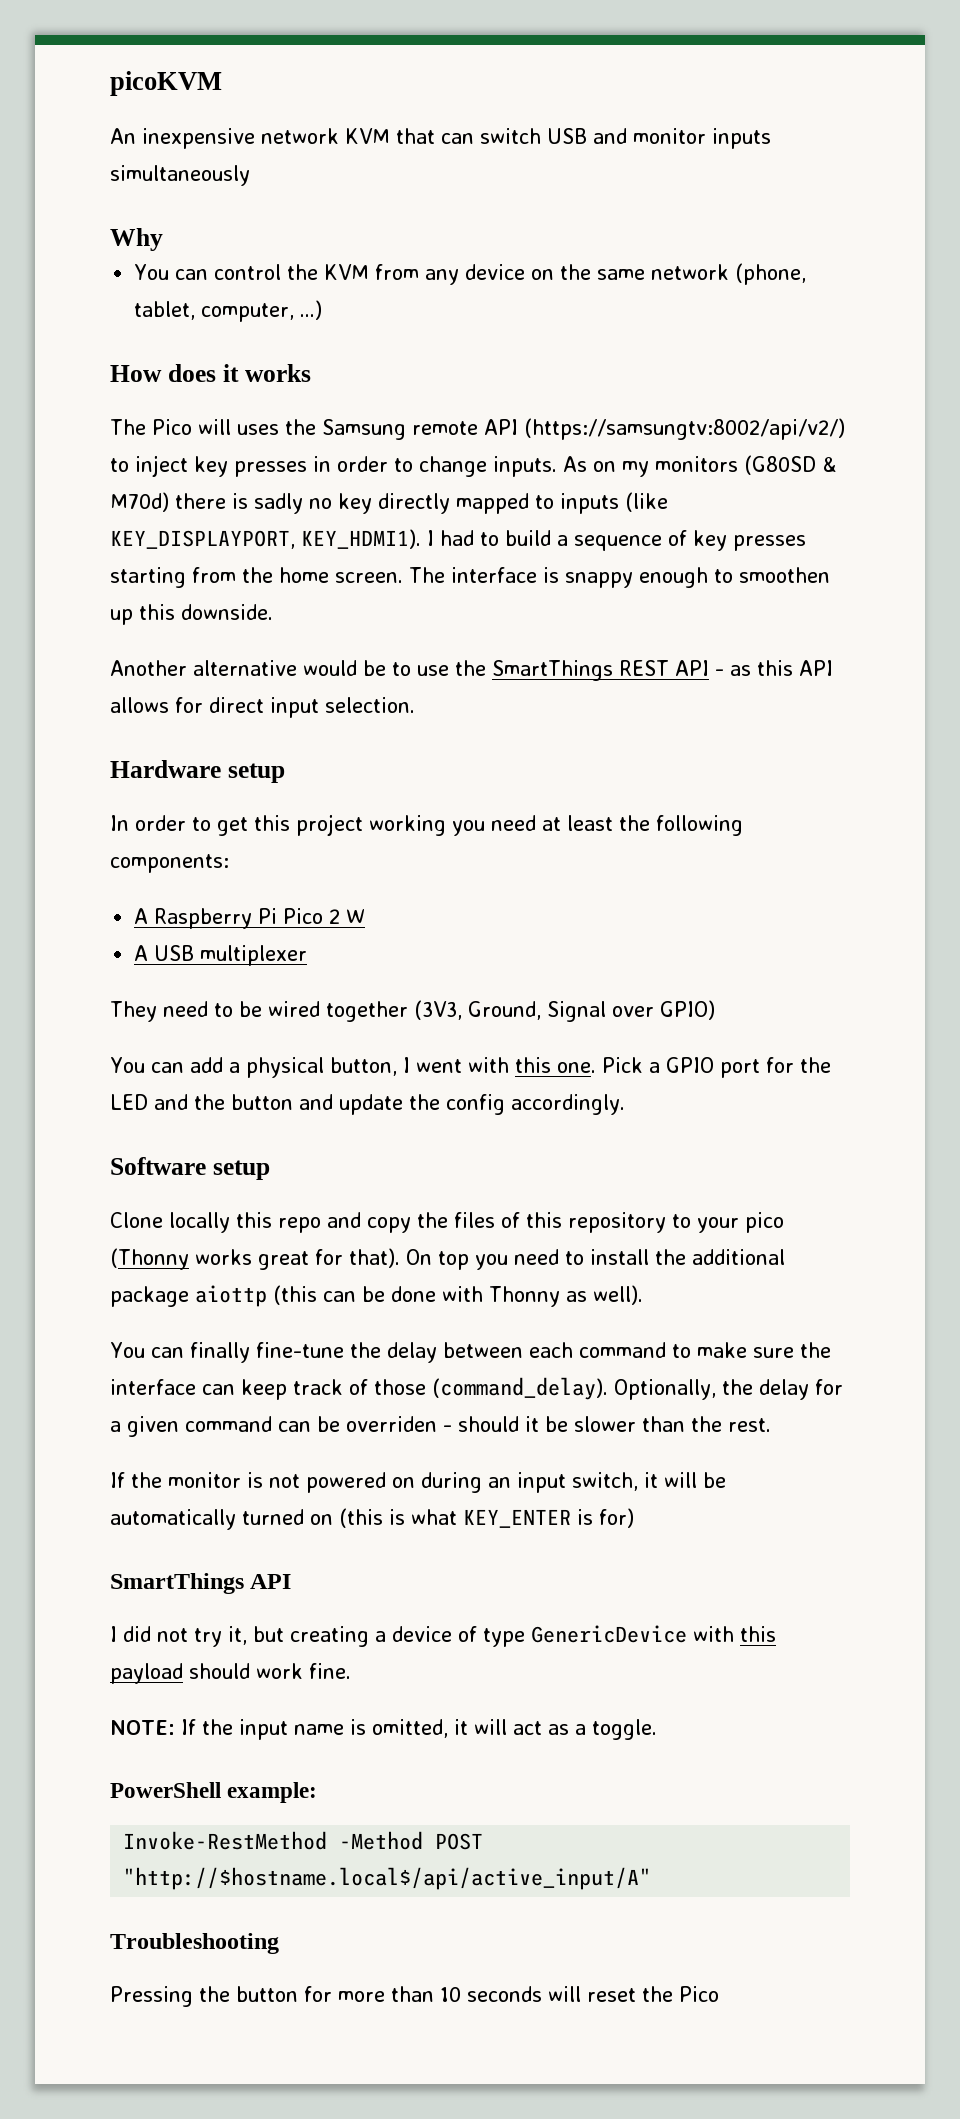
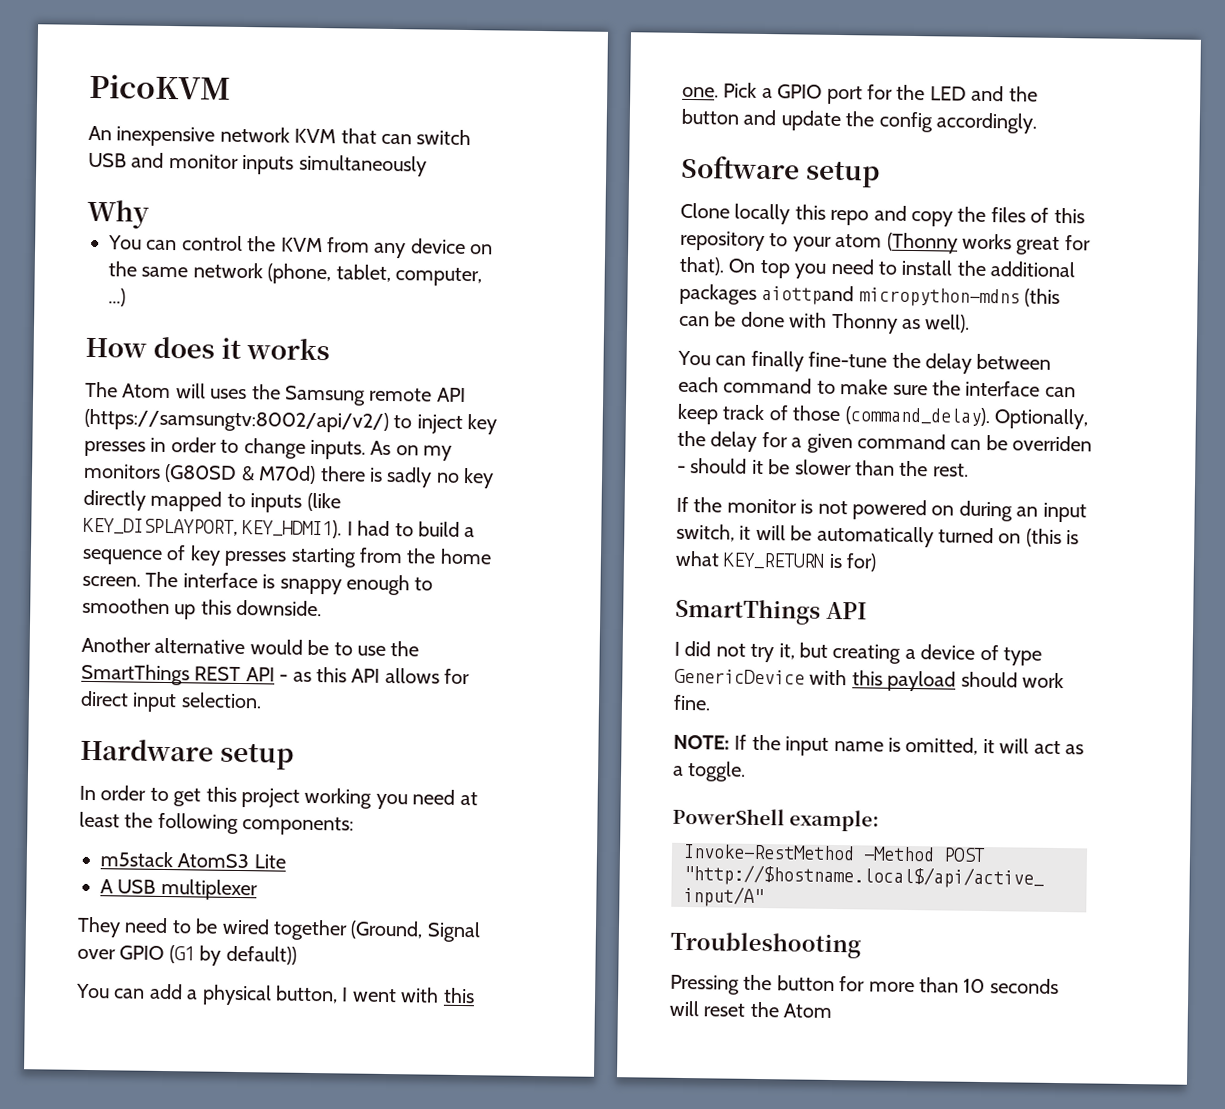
[110,71,222,96] picoKVM -> [89,73,231,100] PicoKVM
[152,419,192,435] Pico -> [122,383,172,399] Atom
[134,908,366,929] A Raspberry Pi Pico 2 W -> [100,851,286,869] m5stack AtomS3 Lite
[414,1000,715,1022] (3V3, Ground, Signal over GPIO) -> [350,920,481,943] [77,945,297,966] (Ground, Signal over GPIO (G1 by default))
[745,1212,784,1233] pico -> [835,233,883,248] atom
[110,1285,267,1307] package aiottp -> [679,283,1020,308] packages aiottpand micropython-mdns
[463,1509,571,1528] KEY_ENTER -> [723,552,826,570] KEY_RETURN
[679,1986,719,2002] Pico -> [783,1003,833,1019] Atom

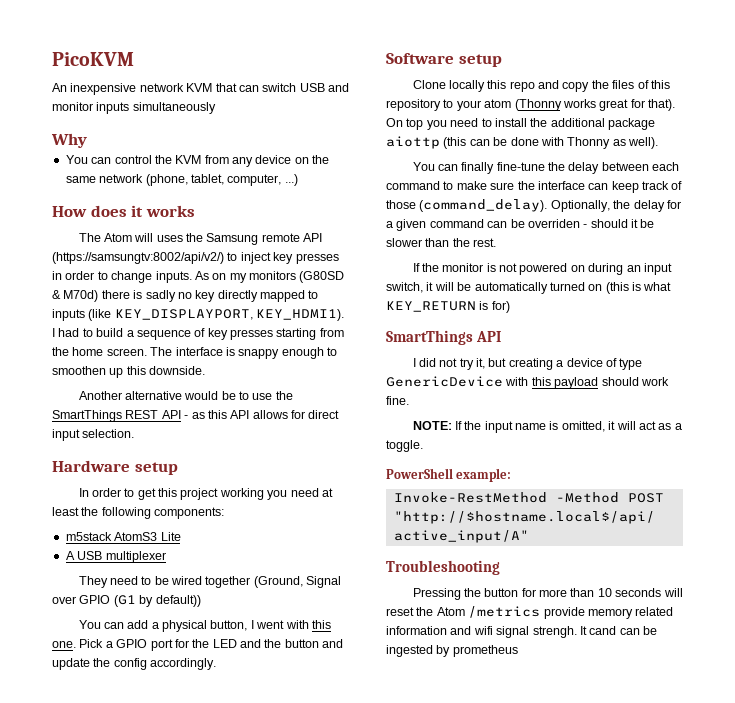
[679,283,1020,308] packages aiottpand micropython-mdns -> [608,118,655,130] [386,136,440,149] package aiottp
(833, 1011) none -> [468,606,674,619] [386,626,657,638] [386,645,518,657] /metrics provide memory related information and wifi signal strengh. It cand can be ingested by prometheus

